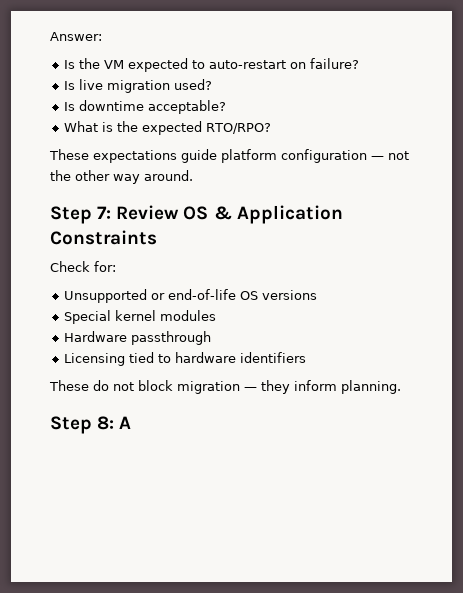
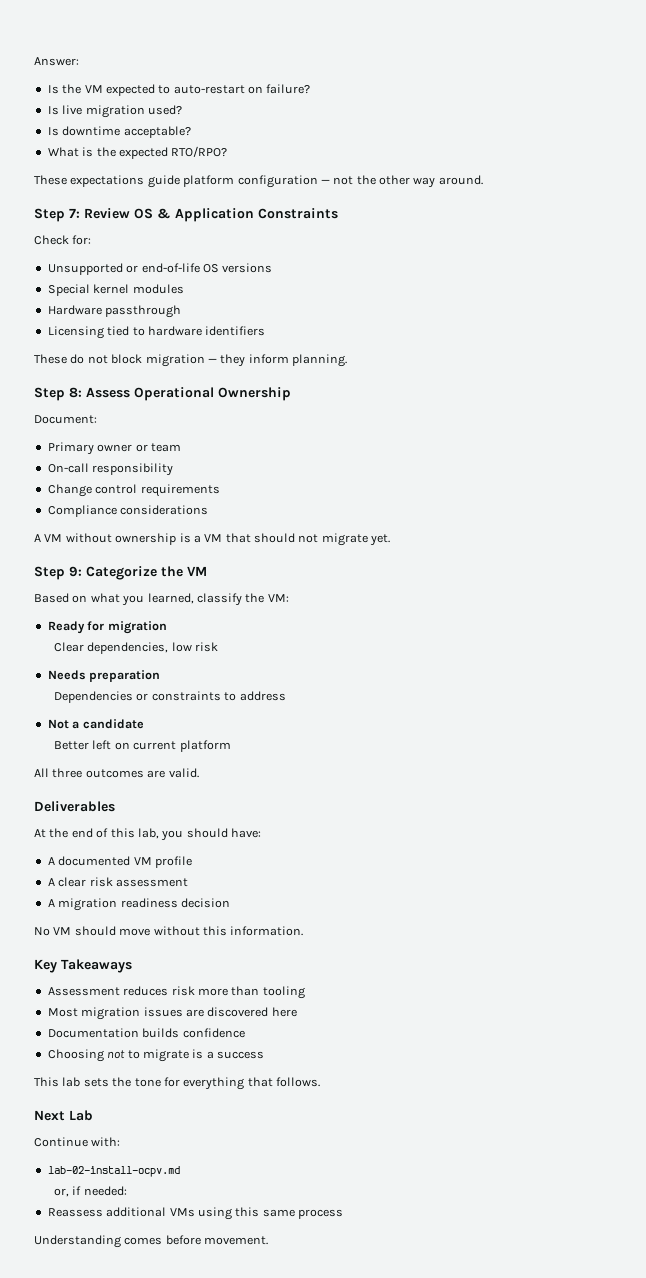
[119,416,132,429] A -> [86,387,291,401] [34,415,97,424] [47,442,181,455] [47,463,174,476] [47,484,220,497] [47,505,209,517] [34,533,391,546] [34,566,207,580] [34,593,289,606] [47,621,167,634] [54,642,219,654] [47,670,161,682] [54,691,286,703] [47,719,144,729] [54,740,231,752] [34,768,199,778] [34,801,115,812] [34,828,261,841] [47,856,192,868] [47,877,188,887] [47,898,230,911] [34,926,304,936] [34,959,132,973] [47,986,305,999] [47,1007,297,1020] [47,1028,245,1038] [47,1049,264,1062] [34,1077,320,1090] [34,1110,93,1121] [34,1137,121,1147] [47,1166,180,1177] [54,1186,127,1197] [47,1207,343,1220] [34,1235,269,1248] Assess Operational Ownership // Document: // Primary owner or team // On-call responsibility // Change control requirements // Compliance considerations // A VM without ownership is a VM that should not migrate yet. // Step 9: Categorize the VM // Based on what you learned, classify the VM: // Ready for migration // Clear dependencies, low risk // Needs preparation // Dependencies or constraints to address // Not a candidate // Better left on current platform // All three outcomes are valid. // Deliverables // At the end of this lab, you should have: // A documented VM profile // A clear risk assessment // A migration readiness decision // No VM should move without this information. // Key Takeaways // Assessment reduces risk more than tooling // Most migration issues are discovered here // Documentation builds confidence // Choosing not to migrate is a success // This lab sets the tone for everything that follows. // Next Lab // Continue with: // lab-02-install-ocpv.md // or, if needed: // Reassess additional VMs using this same process // Understanding comes before movement.

